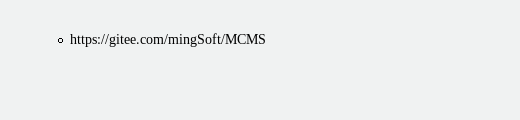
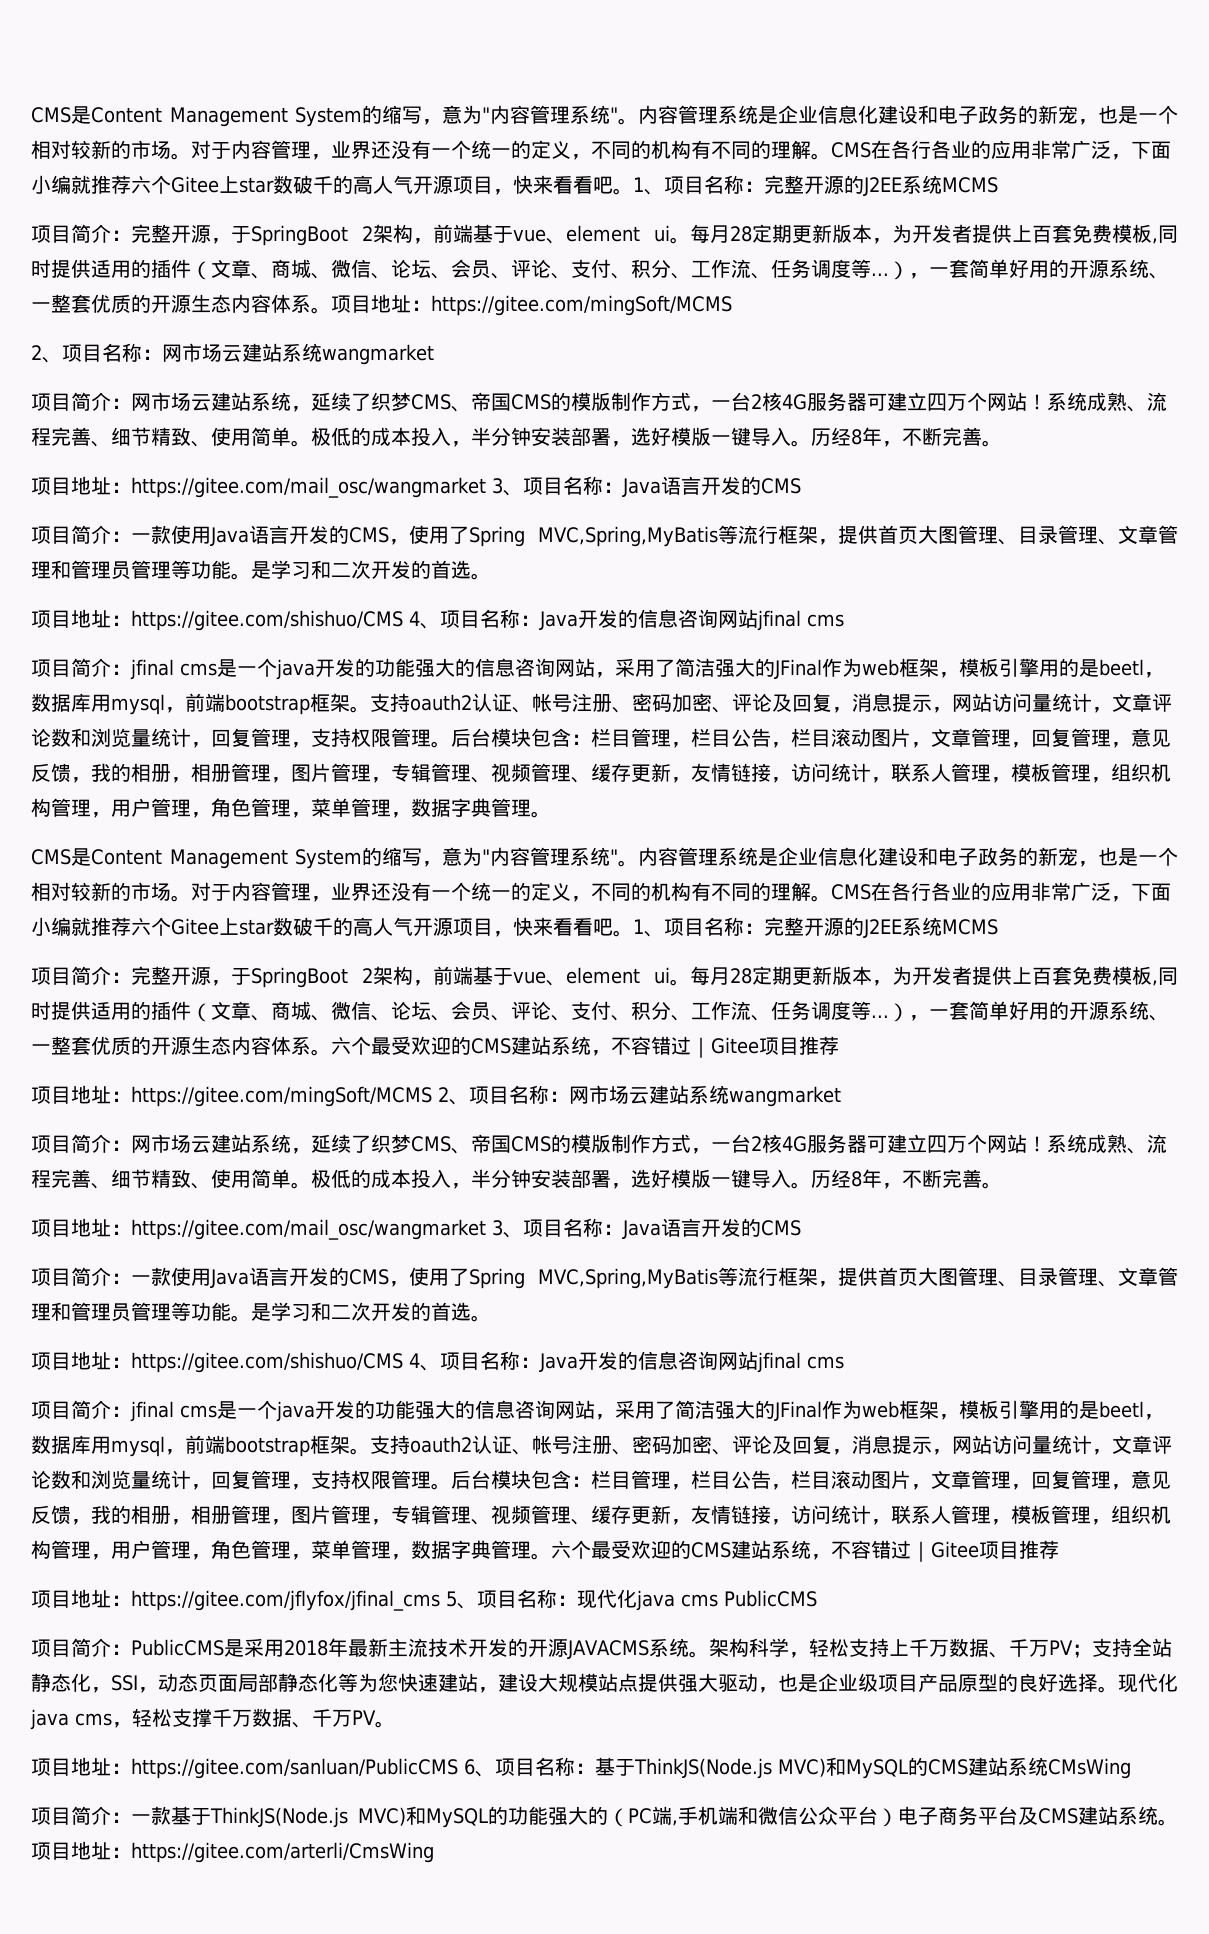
[70,33,267,47] https://gitee.com/mingSoft/MCMS -> [31,105,1178,127] [31,140,1171,160] [31,175,998,196] [31,224,1178,246] [31,259,1169,280] [31,294,732,316] [31,343,434,365] [31,392,1167,412] [31,427,1002,447] [31,476,801,498] [31,525,1178,547] [31,560,491,580] [31,609,844,631] [31,658,1164,680] [31,693,1172,715] [31,728,1171,748] [31,763,1171,783] [31,798,551,818] [31,847,1178,869] [31,882,1171,902] [31,917,998,938] [31,966,1178,988] [31,1001,1169,1022] [31,1036,839,1058] [31,1085,841,1107] [31,1134,1167,1154] [31,1169,1002,1189] [31,1218,801,1240] [31,1267,1178,1289] [31,1302,491,1322] [31,1351,844,1373] [31,1400,1164,1422] [31,1435,1172,1457] [31,1470,1171,1490] [31,1505,1171,1525] [31,1540,1059,1562] [31,1589,817,1611] [31,1638,1172,1659] [31,1673,1178,1693] [30,1708,395,1730] [31,1757,1131,1779] [31,1806,1178,1828] [31,1841,434,1863] CMS是Content Management System的缩写，意为"内容管理系统"。内容管理系统是企业信息化建设和电子政务的新宠，也是一个相对较新的市场。对于内容管理，业界还没有一个统一的定义，不同的机构有不同的理解。CMS在各行各业的应用非常广泛，下面小编就推荐六个Gitee上star数破千的高人气开源项目，快来看看吧。1、项目名称：完整开源的J2EE系统MCMS // 项目简介：完整开源，于SpringBoot 2架构，前端基于vue、element ui。每月28定期更新版本，为开发者提供上百套免费模板,同时提供适用的插件（文章、商城、微信、论坛、会员、评论、支付、积分、工作流、任务调度等...），一套简单好用的开源系统、一整套优质的开源生态内容体系。项目地址：https://gitee.com/mingSoft/MCMS // 2、项目名称：网市场云建站系统wangmarket // 项目简介：网市场云建站系统，延续了织梦CMS、帝国CMS的模版制作方式，一台2核4G服务器可建立四万个网站！系统成熟、流程完善、细节精致、使用简单。极低的成本投入，半分钟安装部署，选好模版一键导入。历经8年，不断完善。 // 项目地址：https://gitee.com/mail_osc/wangmarket 3、项目名称：Java语言开发的CMS // 项目简介：一款使用Java语言开发的CMS，使用了Spring MVC,Spring,MyBatis等流行框架，提供首页大图管理、目录管理、文章管理和管理员管理等功能。是学习和二次开发的首选。 // 项目地址：https://gitee.com/shishuo/CMS 4、项目名称：Java开发的信息咨询网站jfinal cms // 项目简介：jfinal cms是一个java开发的功能强大的信息咨询网站，采用了简洁强大的JFinal作为web框架，模板引擎用的是beetl，数据库用mysql，前端bootstrap框架。支持oauth2认证、帐号注册、密码加密、评论及回复，消息提示，网站访问量统计，文章评论数和浏览量统计，回复管理，支持权限管理。后台模块包含：栏目管理，栏目公告，栏目滚动图片，文章管理，回复管理，意见反馈，我的相册，相册管理，图片管理，专辑管理、视频管理、缓存更新，友情链接，访问统计，联系人管理，模板管理，组织机构管理，用户管理，角色管理，菜单管理，数据字典管理。 // CMS是Content Management System的缩写，意为"内容管理系统"。内容管理系统是企业信息化建设和电子政务的新宠，也是一个相对较新的市场。对于内容管理，业界还没有一个统一的定义，不同的机构有不同的理解。CMS在各行各业的应用非常广泛，下面小编就推荐六个Gitee上star数破千的高人气开源项目，快来看看吧。1、项目名称：完整开源的J2EE系统MCMS // 项目简介：完整开源，于SpringBoot 2架构，前端基于vue、element ui。每月28定期更新版本，为开发者提供上百套免费模板,同时提供适用的插件（文章、商城、微信、论坛、会员、评论、支付、积分、工作流、任务调度等...），一套简单好用的开源系统、一整套优质的开源生态内容体系。六个最受欢迎的CMS建站系统，不容错过｜Gitee项目推荐 // 项目地址：https://gitee.com/mingSoft/MCMS 2、项目名称：网市场云建站系统wangmarket // 项目简介：网市场云建站系统，延续了织梦CMS、帝国CMS的模版制作方式，一台2核4G服务器可建立四万个网站！系统成熟、流程完善、细节精致、使用简单。极低的成本投入，半分钟安装部署，选好模版一键导入。历经8年，不断完善。 // 项目地址：https://gitee.com/mail_osc/wangmarket 3、项目名称：Java语言开发的CMS // 项目简介：一款使用Java语言开发的CMS，使用了Spring MVC,Spring,MyBatis等流行框架，提供首页大图管理、目录管理、文章管理和管理员管理等功能。是学习和二次开发的首选。 // 项目地址：https://gitee.com/shishuo/CMS 4、项目名称：Java开发的信息咨询网站jfinal cms // 项目简介：jfinal cms是一个java开发的功能强大的信息咨询网站，采用了简洁强大的JFinal作为web框架，模板引擎用的是beetl，数据库用mysql，前端bootstrap框架。支持oauth2认证、帐号注册、密码加密、评论及回复，消息提示，网站访问量统计，文章评论数和浏览量统计，回复管理，支持权限管理。后台模块包含：栏目管理，栏目公告，栏目滚动图片，文章管理，回复管理，意见反馈，我的相册，相册管理，图片管理，专辑管理、视频管理、缓存更新，友情链接，访问统计，联系人管理，模板管理，组织机构管理，用户管理，角色管理，菜单管理，数据字典管理。六个最受欢迎的CMS建站系统，不容错过｜Gitee项目推荐 // 项目地址：https://gitee.com/jflyfox/jfinal_cms 5、项目名称：现代化java cms PublicCMS // 项目简介：PublicCMS是采用2018年最新主流技术开发的开源JAVACMS系统。架构科学，轻松支持上千万数据、千万PV；支持全站静态化，SSI，动态页面局部静态化等为您快速建站，建设大规模站点提供强大驱动，也是企业级项目产品原型的良好选择。现代化java cms，轻松支撑千万数据、千万PV。 // 项目地址：https://gitee.com/sanluan/PublicCMS 6、项目名称：基于ThinkJS(Node.js MVC)和MySQL的CMS建站系统CMsWing // 项目简介：一款基于ThinkJS(Node.js MVC)和MySQL的功能强大的（PC端,手机端和微信公众平台）电子商务平台及CMS建站系统。项目地址：https://gitee.com/arterli/CmsWing

